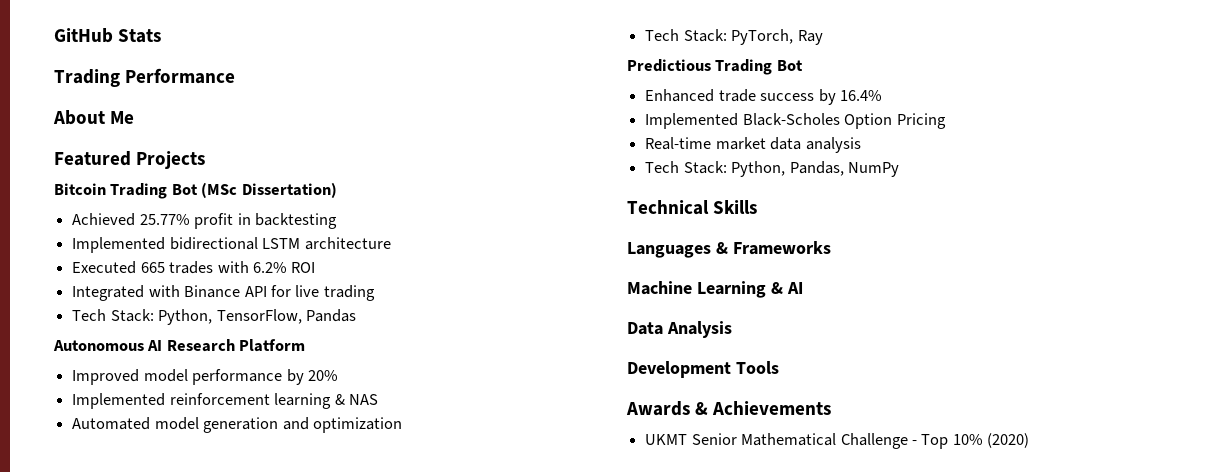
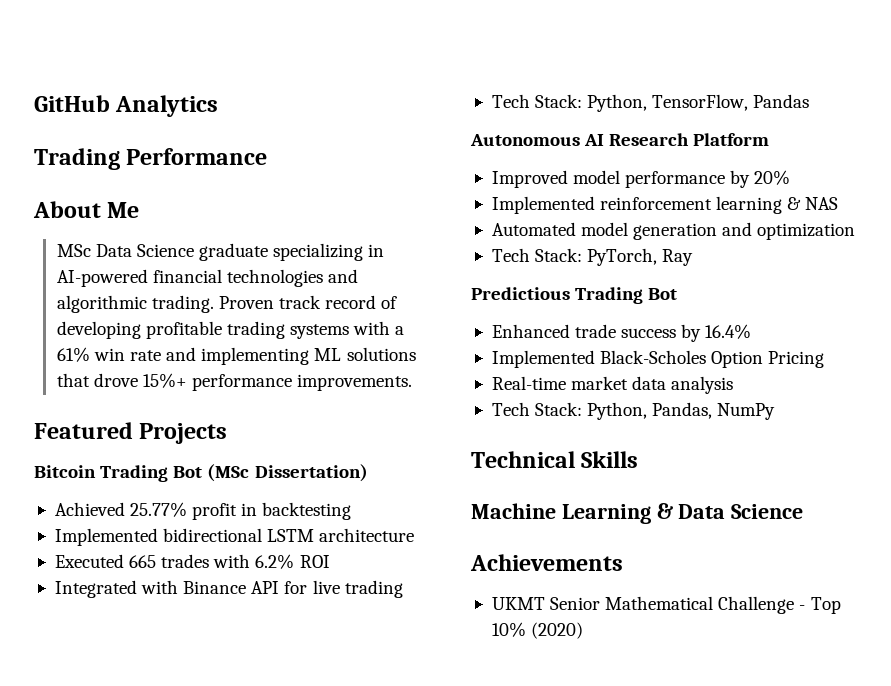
[118,29,162,43] Stats -> [115,95,219,117] Analytics
(135, 117) none -> [56,243,385,261] [56,269,359,287] [56,295,398,313] [56,321,405,339] [56,347,416,365] [56,373,413,391] // MSc Data Science graduate specializing in AI-powered financial technologies and algorithmic trading. Proven track record of developing profitable trading systems with a 61% win rate and implementing ML solutions that drove 15%+ performance improvements.
[627,241,831,258] // Languages & Frameworks -> (639, 459) none
[786,282,803,294] [627,321,732,338] [627,361,779,378] [626,401,709,416] AI // Data Analysis // Development Tools // Awards & -> [678,504,804,519] Data Science //

